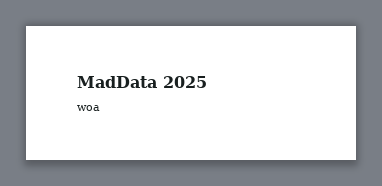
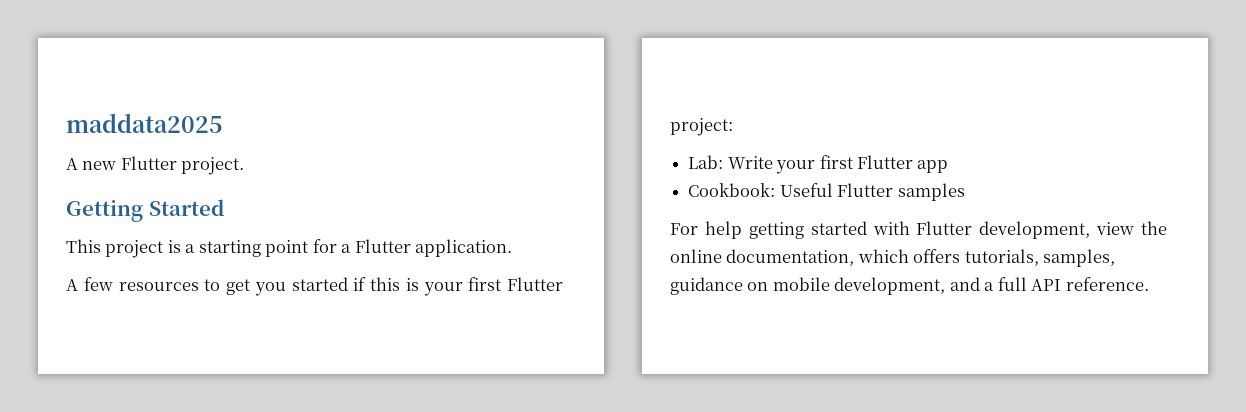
[77,76,207,88] [77,105,100,111] MadData 2025 // woa -> [66,113,223,133] [66,156,245,175] [66,199,224,222] [66,239,513,258] [66,277,563,296] [670,118,733,136] [688,155,949,174] [688,183,965,201] [670,221,1167,239] [670,249,1116,267] [670,277,1149,295] maddata2025 // A new Flutter project. // Getting Started // This project is a starting point for a Flutter application. // A few resources to get you started if this is your first Flutter project: // Lab: Write your first Flutter app // Cookbook: Useful Flutter samples // For help getting started with Flutter development, view the online documentation, which offers tutorials, samples, guidance on mobile development, and a full API reference.

